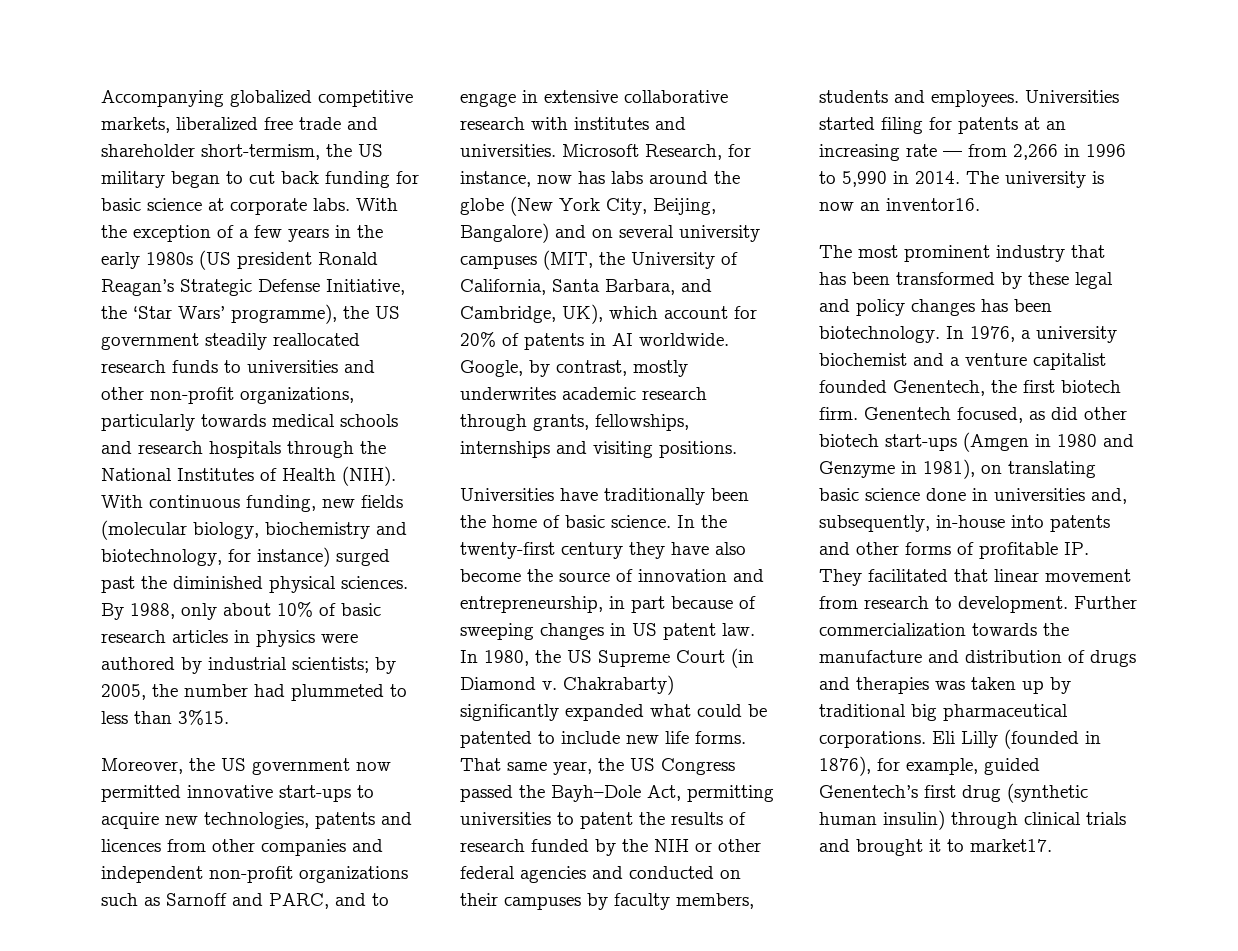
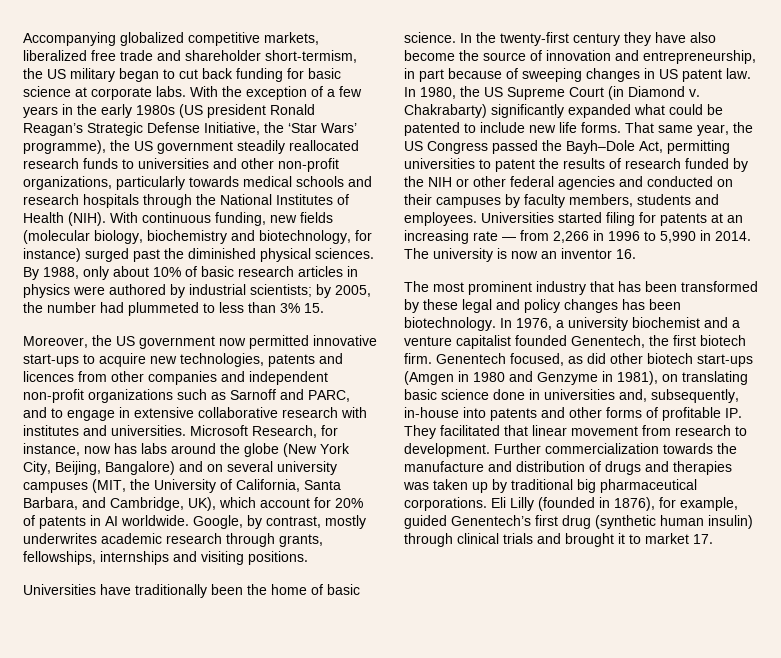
[178,710,229,725] 3%15. -> [280,303,324,313] 3% 15.
[886,198,980,211] inventor16. -> [561,248,636,259] inventor 16.
[970,839,1052,852] market17. -> [645,533,713,544] market 17.

